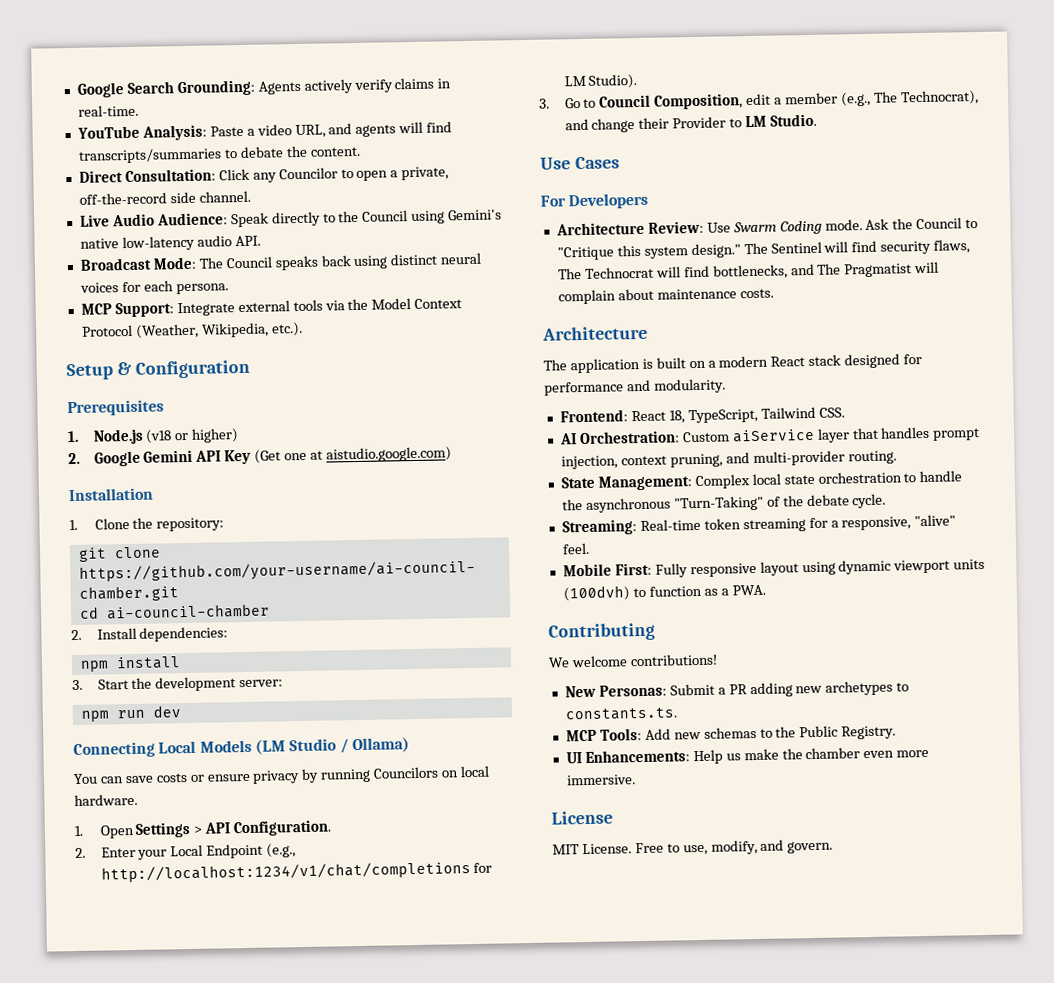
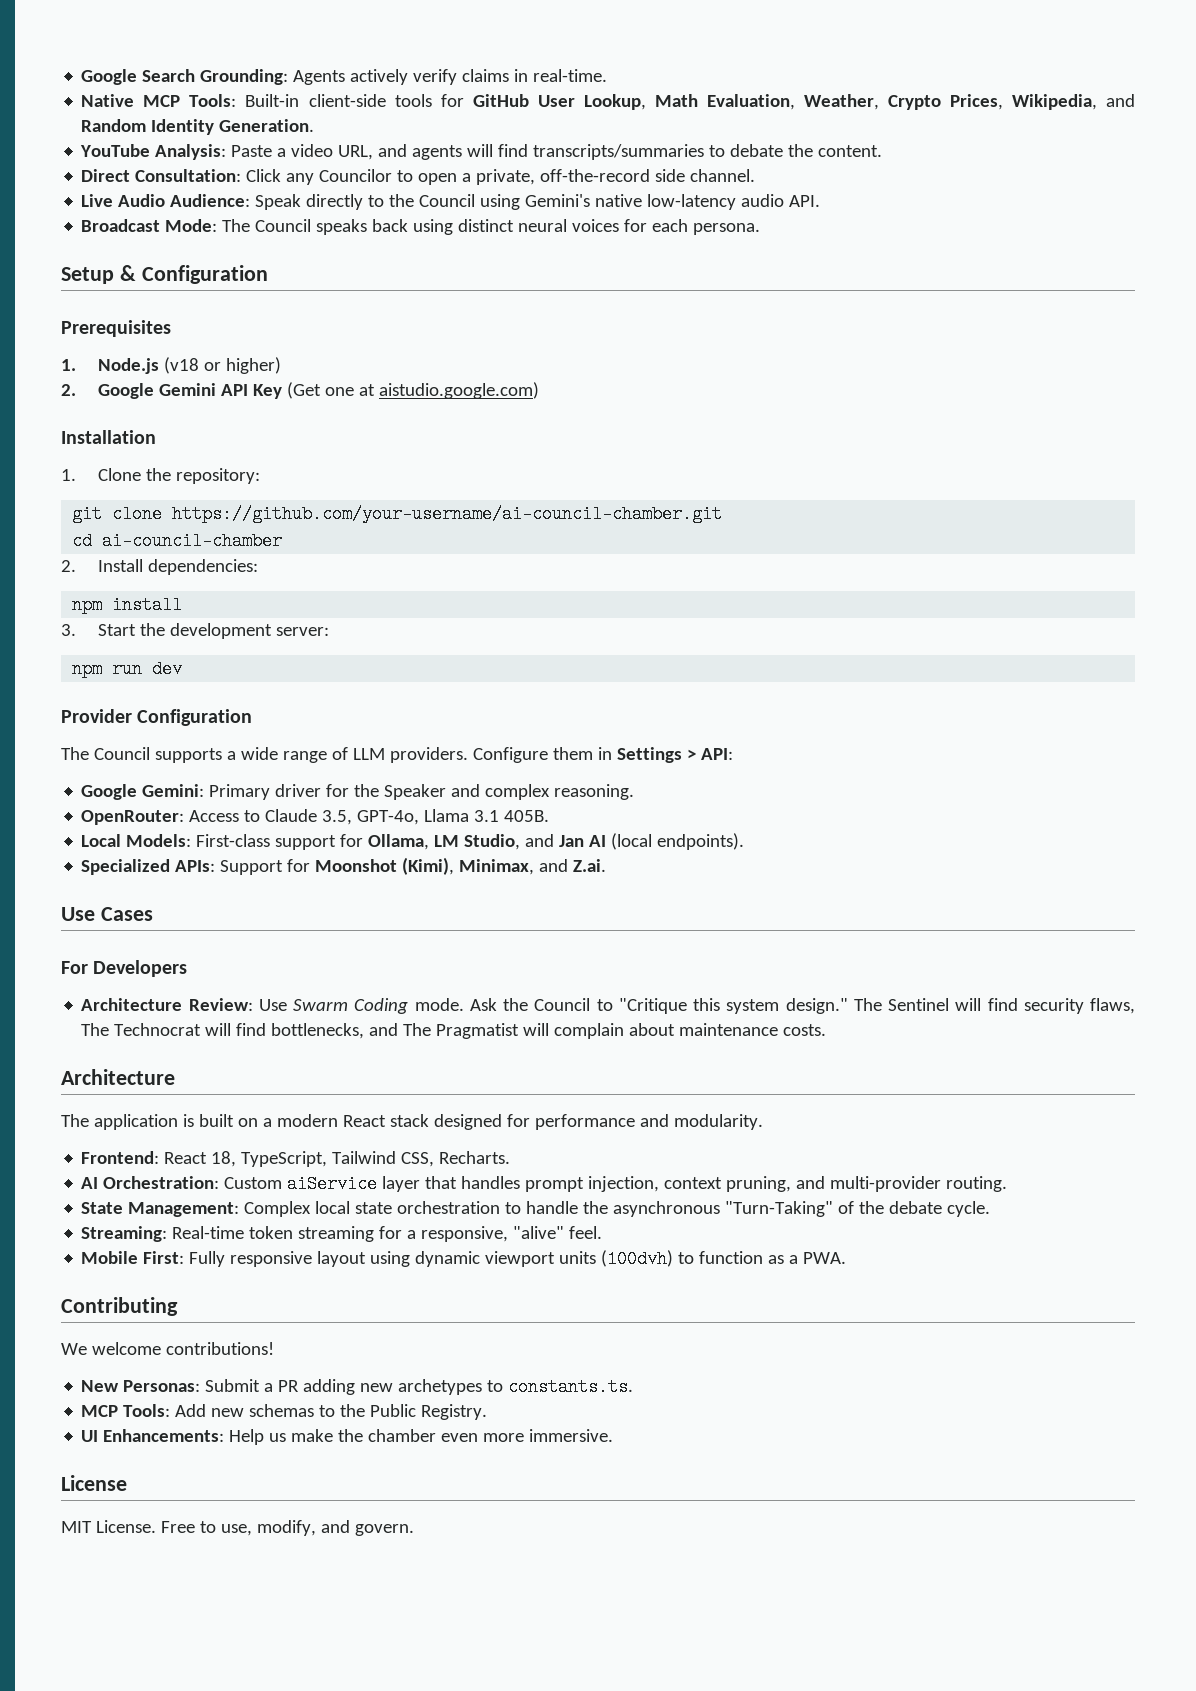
(139, 110) none -> [81,94,1135,110] [81,119,315,135] // Native MCP Tools: Built-in client-side tools for GitHub User Lookup, Math Evaluation, Weather, Crypto Prices, Wikipedia, and Random Identity Generation.
[80,298,463,318] [81,321,303,339] // MCP Support: Integrate external tools via the Model Context Protocol (Weather, Wikipedia, etc.). -> (761, 229) none
[73,737,410,759] [73,765,491,785] [74,793,138,807] [74,819,333,839] [75,843,297,860] [100,861,493,883] [563,73,638,89] [539,89,979,110] [564,113,818,133] Connecting Local Models (LM Studio / Ollama) // You can save costs or ensure privacy by running Councilors on local hardware. // 1. Open Settings > API Configuration. // 2. Enter your Local Endpoint (e.g., http://localhost:1234/v1/chat/completions for LM Studio). // 3. Go to Council Composition, edit a member (e.g., The Technocrat), and change their Provider to LM Studio. -> [61,709,253,726] [61,747,733,763] [81,784,635,800] [81,809,550,825] [81,833,745,850] [81,857,607,875] Provider Configuration // The Council supports a wide range of LLM providers. Configure them in Settings > API: // Google Gemini: Primary driver for the Speaker and complex reasoning. // OpenRouter: Access to Claude 3.5, GPT-4o, Llama 3.1 405B. // Local Models: First-class support for Ollama, LM Studio, and Jan AI (local endpoints). // Specialized APIs: Support for Moonshot (Kimi), Minimax, and Z.ai.
[818,407,845,418] CSS. -> [401,1151,511,1167] CSS, Recharts.

